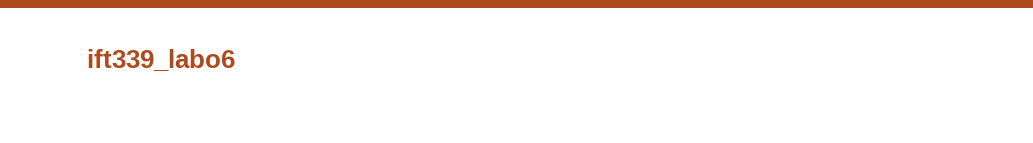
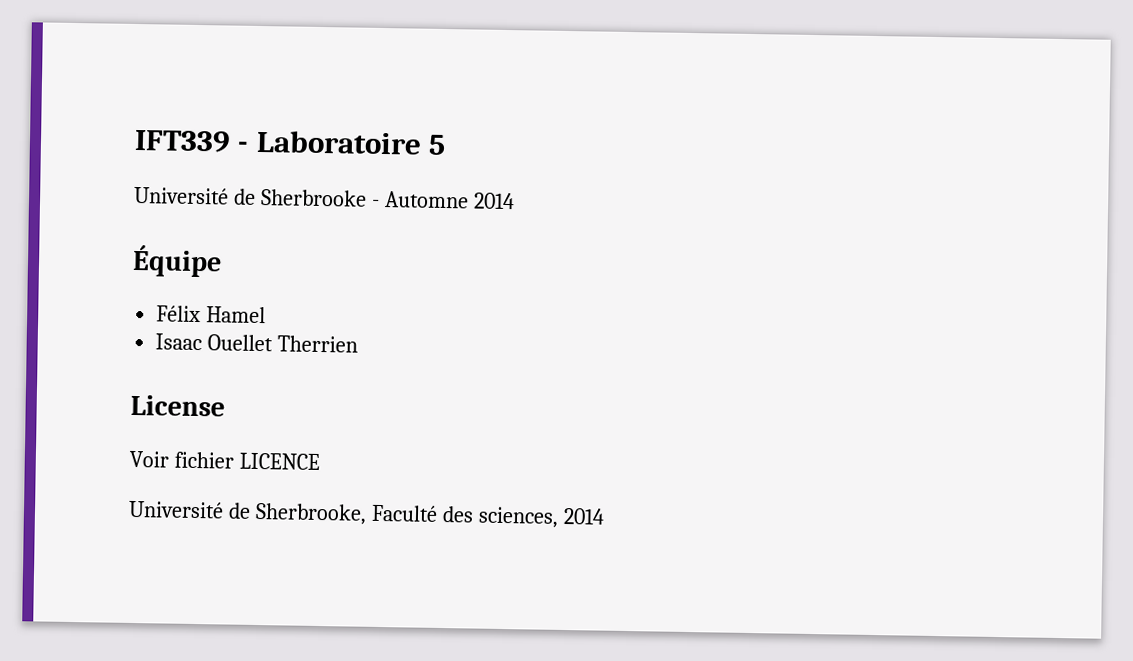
[87,49,235,71] ift339_labo6 -> [134,129,447,156] [134,186,515,210] [132,244,222,278] [156,305,267,324] [155,333,359,353] [130,394,225,417] [129,450,320,471] [128,500,605,528] IFT339 - Laboratoire 5 // Université de Sherbrooke - Automne 2014 // Équipe // Félix Hamel // Isaac Ouellet Therrien // License // Voir fichier LICENCE // Université de Sherbrooke, Faculté des sciences, 2014

